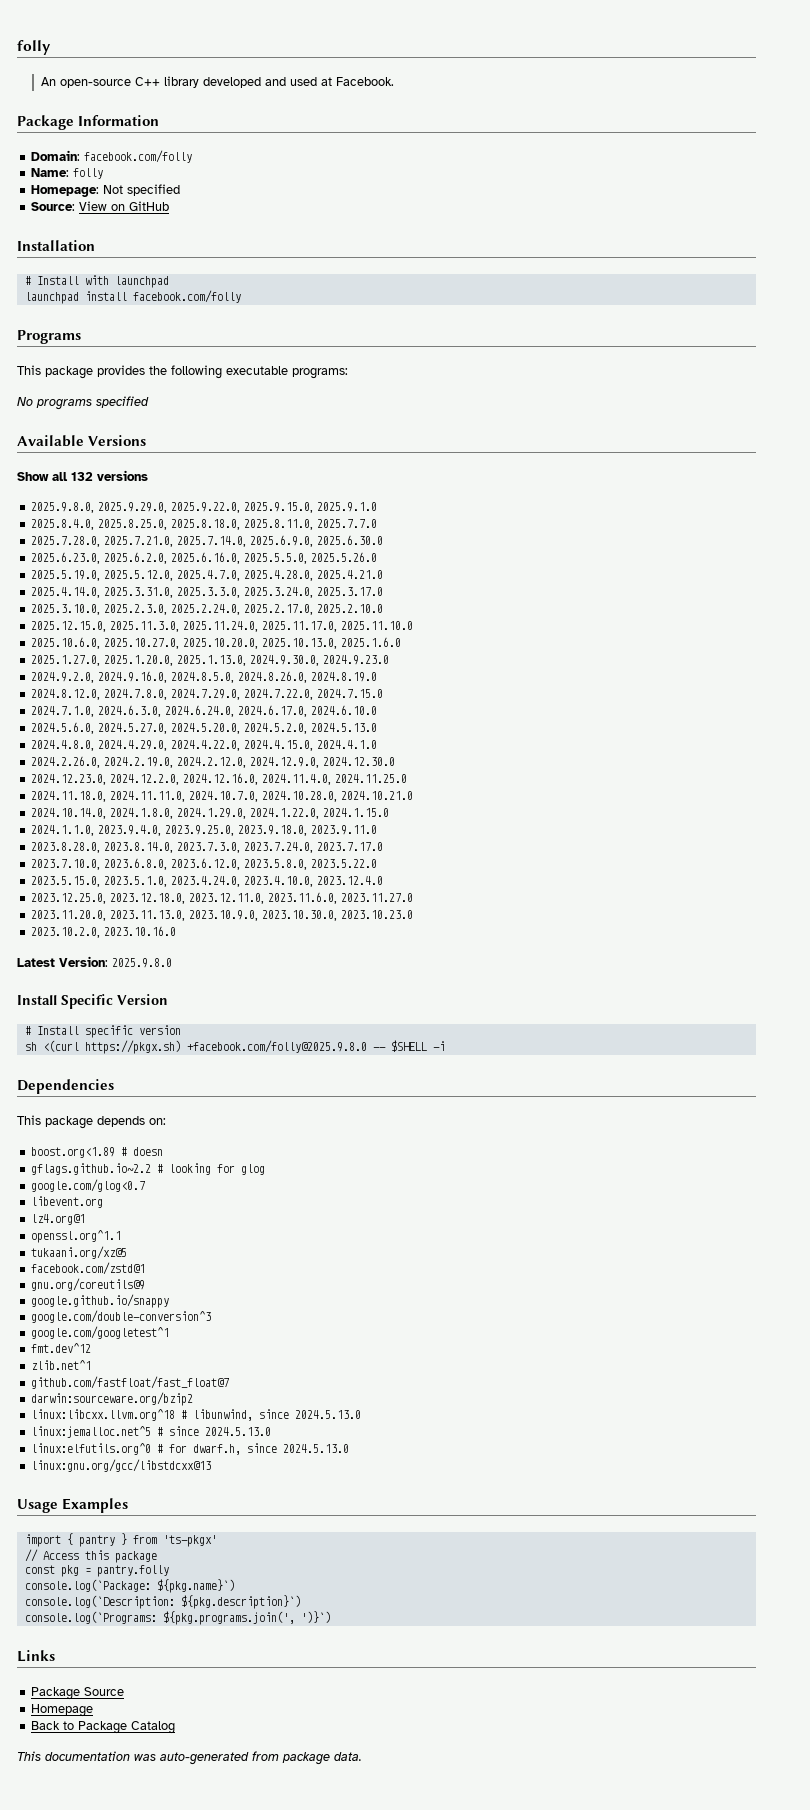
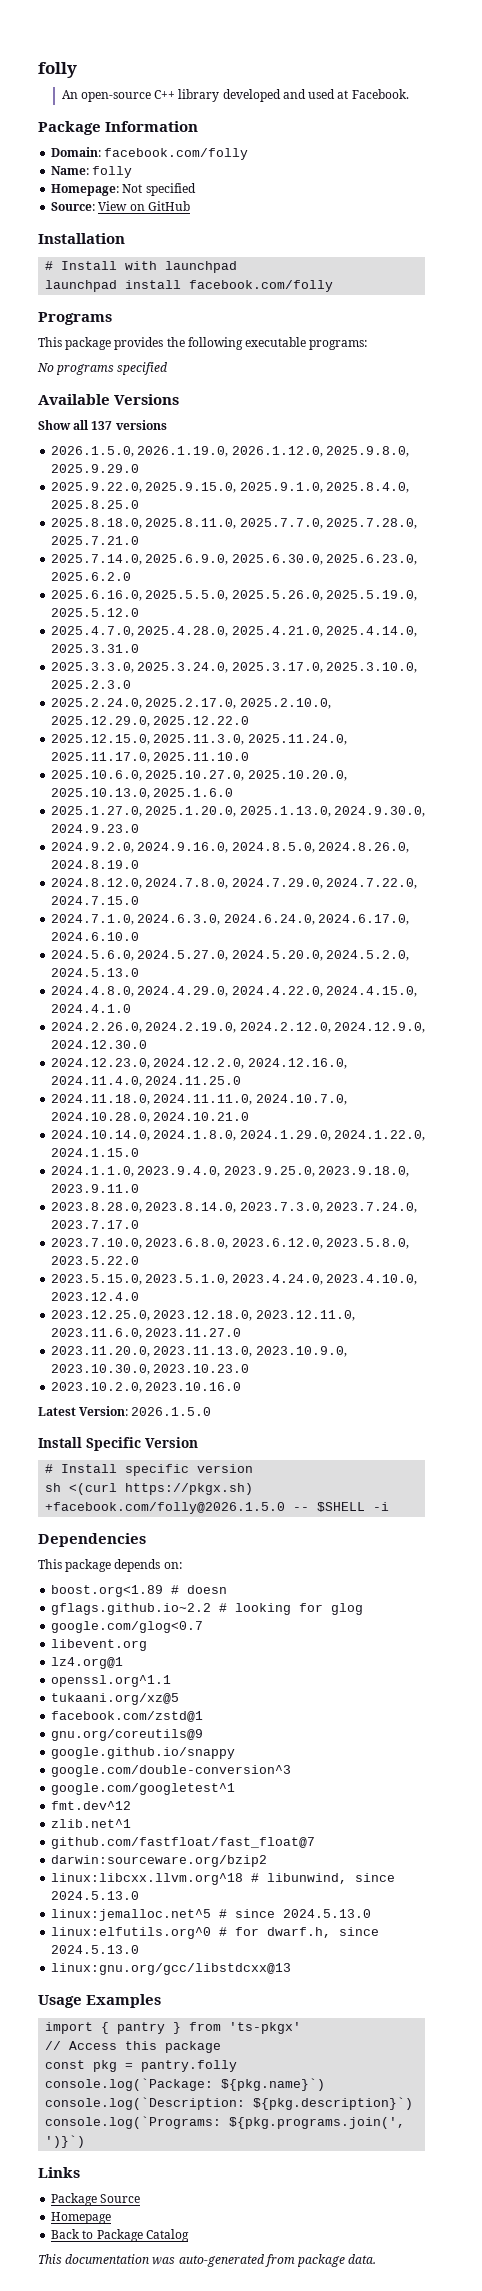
[71,472,93,481] 132 -> [91,421,113,430] 137
[31,502,378,513] [31,519,378,530] [31,535,384,547] [31,552,378,564] [31,570,384,581] [31,587,384,598] [31,604,384,615] 2025.9.8.0, 2025.9.29.0, 2025.9.22.0, 2025.9.15.0, 2025.9.1.0 // 2025.8.4.0, 2025.8.25.0, 2025.8.18.0, 2025.8.11.0, 2025.7.7.0 // 2025.7.28.0, 2025.7.21.0, 2025.7.14.0, 2025.6.9.0, 2025.6.30.0 // 2025.6.23.0, 2025.6.2.0, 2025.6.16.0, 2025.5.5.0, 2025.5.26.0 // 2025.5.19.0, 2025.5.12.0, 2025.4.7.0, 2025.4.28.0, 2025.4.21.0 // 2025.4.14.0, 2025.3.31.0, 2025.3.3.0, 2025.3.24.0, 2025.3.17.0 // 2025.3.10.0, 2025.2.3.0, 2025.2.24.0, 2025.2.17.0, 2025.2.10.0 -> [51,446,409,457] [51,464,140,473] [51,482,409,493] [51,500,140,509] [51,518,417,529] [51,536,140,545] [51,554,417,565] [51,572,132,581] [51,590,417,601] [51,608,140,617] [51,626,417,637] [51,644,140,653] [51,662,417,673] [51,680,132,689] [51,698,331,709] [51,716,250,727] 2026.1.5.0, 2026.1.19.0, 2026.1.12.0, 2025.9.8.0, 2025.9.29.0 // 2025.9.22.0, 2025.9.15.0, 2025.9.1.0, 2025.8.4.0, 2025.8.25.0 // 2025.8.18.0, 2025.8.11.0, 2025.7.7.0, 2025.7.28.0, 2025.7.21.0 // 2025.7.14.0, 2025.6.9.0, 2025.6.30.0, 2025.6.23.0, 2025.6.2.0 // 2025.6.16.0, 2025.5.5.0, 2025.5.26.0, 2025.5.19.0, 2025.5.12.0 // 2025.4.7.0, 2025.4.28.0, 2025.4.21.0, 2025.4.14.0, 2025.3.31.0 // 2025.3.3.0, 2025.3.24.0, 2025.3.17.0, 2025.3.10.0, 2025.2.3.0 // 2025.2.24.0, 2025.2.17.0, 2025.2.10.0, 2025.12.29.0, 2025.12.22.0
[112,958,172,968] 2025.9.8.0 -> [131,1407,212,1416] 2026.1.5.0
[186,1040,367,1053] +facebook.com/folly@2025.9.8.0 -> [45,1502,286,1514] +facebook.com/folly@2026.1.5.0

